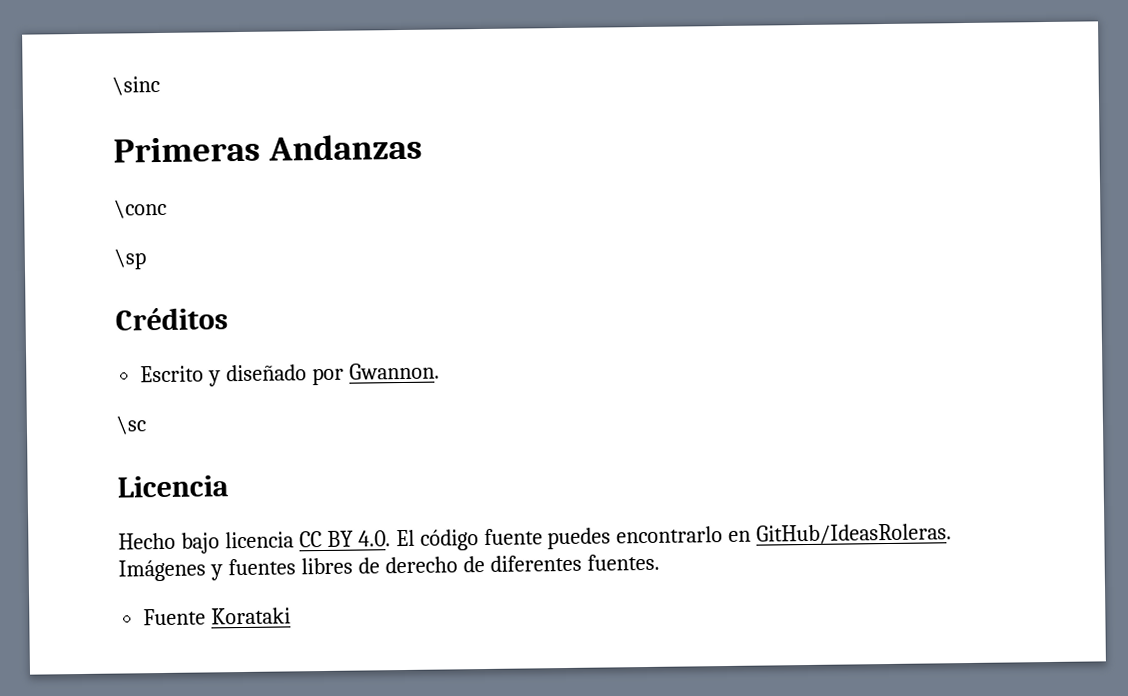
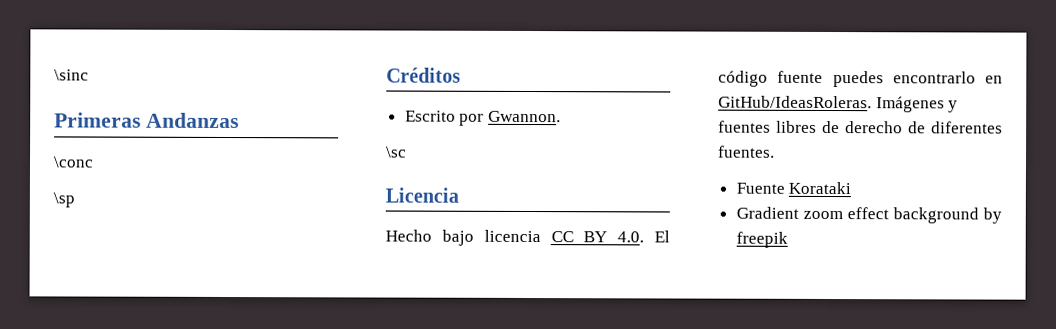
[208,364,308,387] y diseñado -> (456, 116) none
(292, 616) none -> [735,206,1002,224] [735,231,788,248] // Gradient zoom effect background by freepik

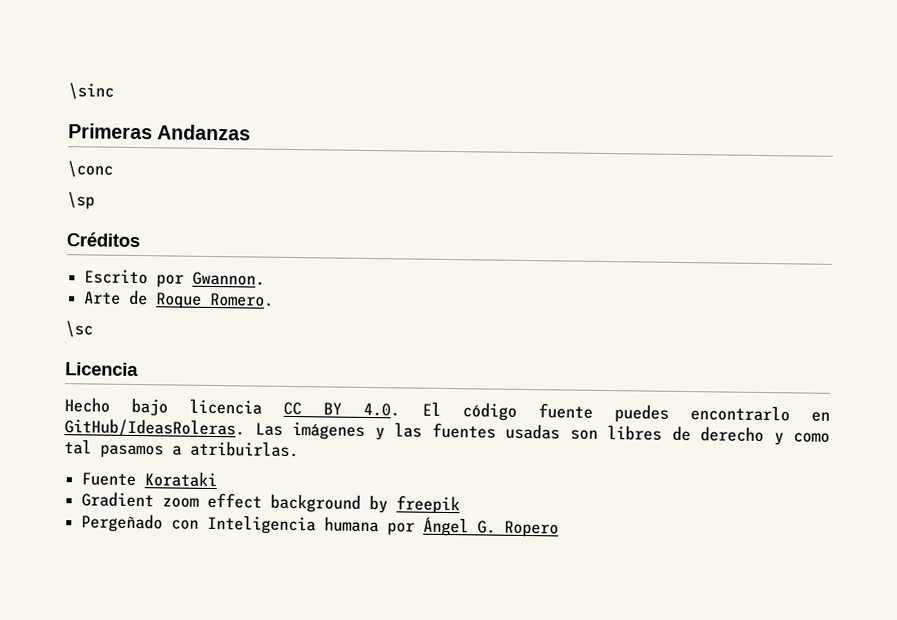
(561, 116) none -> [84,289,275,309] // Arte de Roque Romero.
[875,96,959,113] [718,120,1003,134] [718,145,775,158] Imágenes y fuentes libres de derecho de diferentes fuentes. -> [254,422,830,446] [64,439,299,459] Las imágenes y las fuentes usadas son libres de derecho y como tal pasamos a atribuirlas.
(788, 239) none -> [81,513,560,538] // Pergeñado con Inteligencia humana por Ángel G. Ropero

